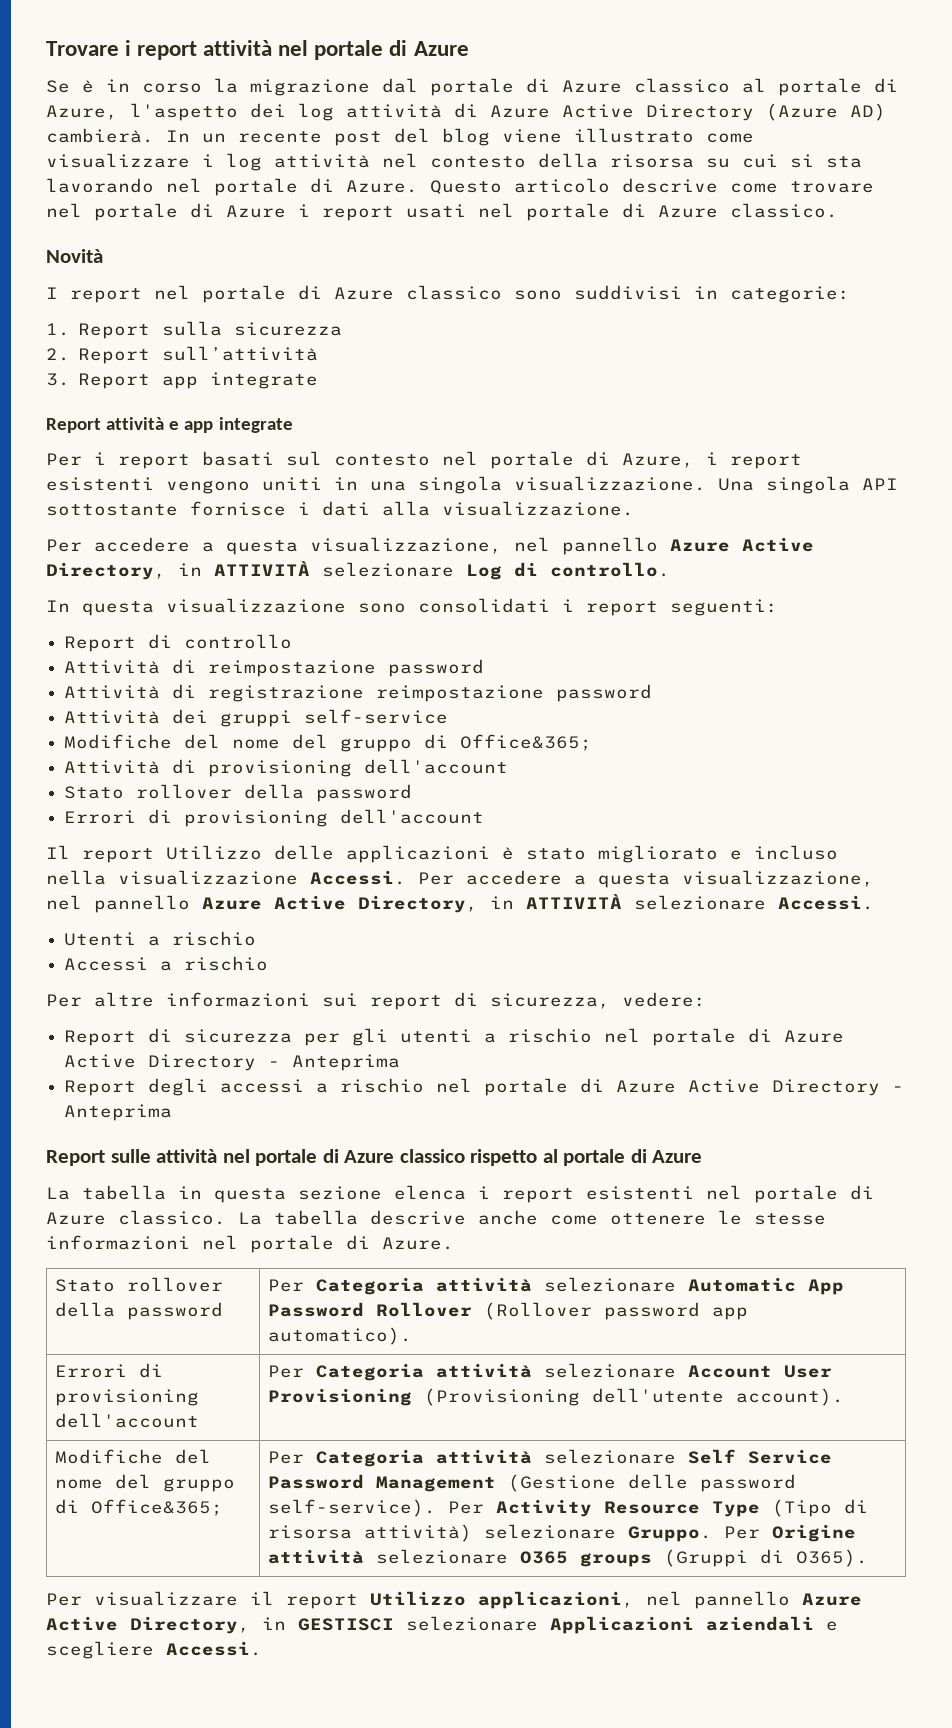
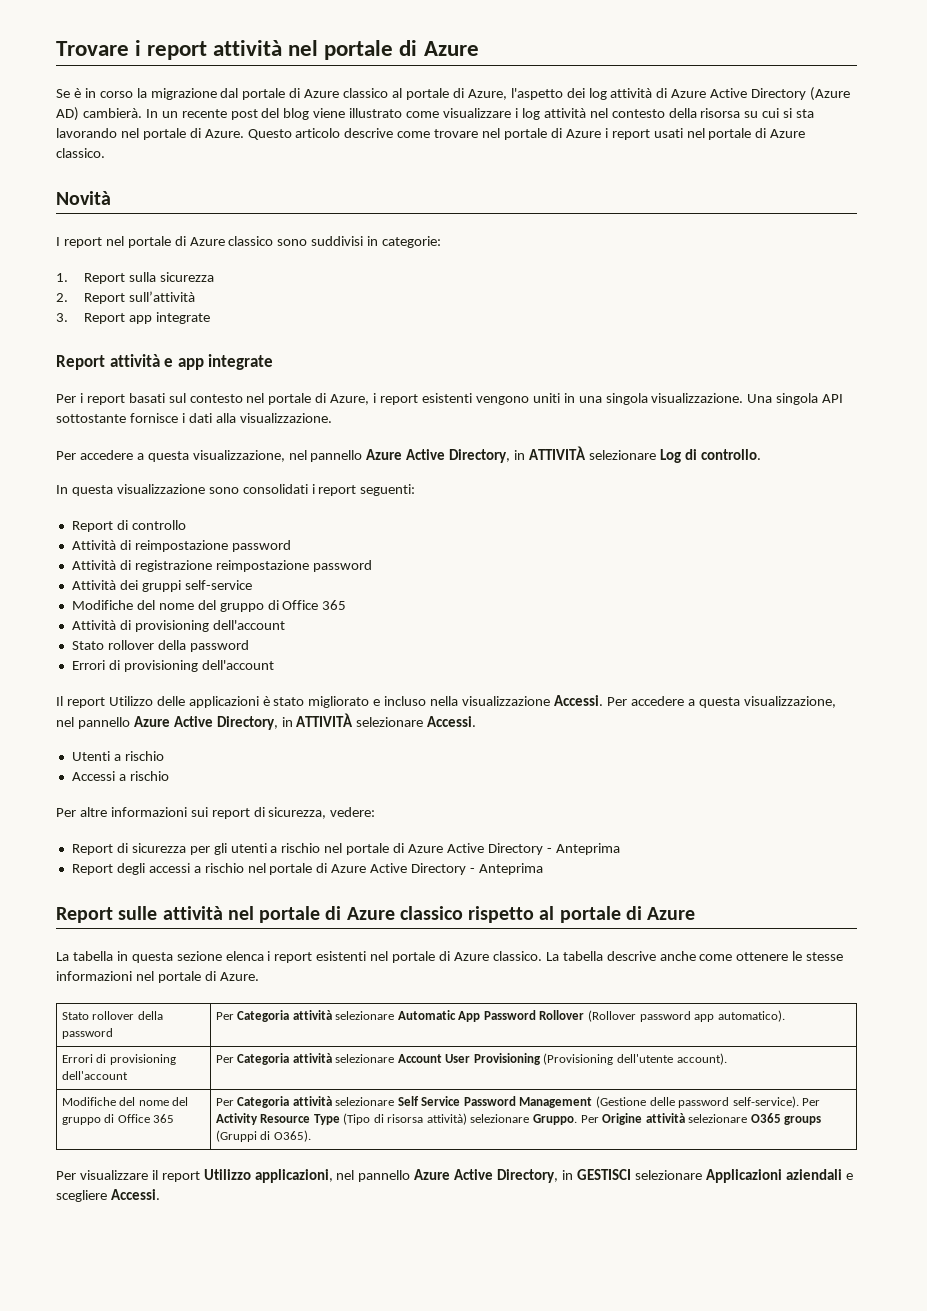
[460,734,593,751] Office&365; -> [282,600,347,610] Office 365
[90,1499,223,1516] Office&365; -> [117,1114,175,1123] Office 365

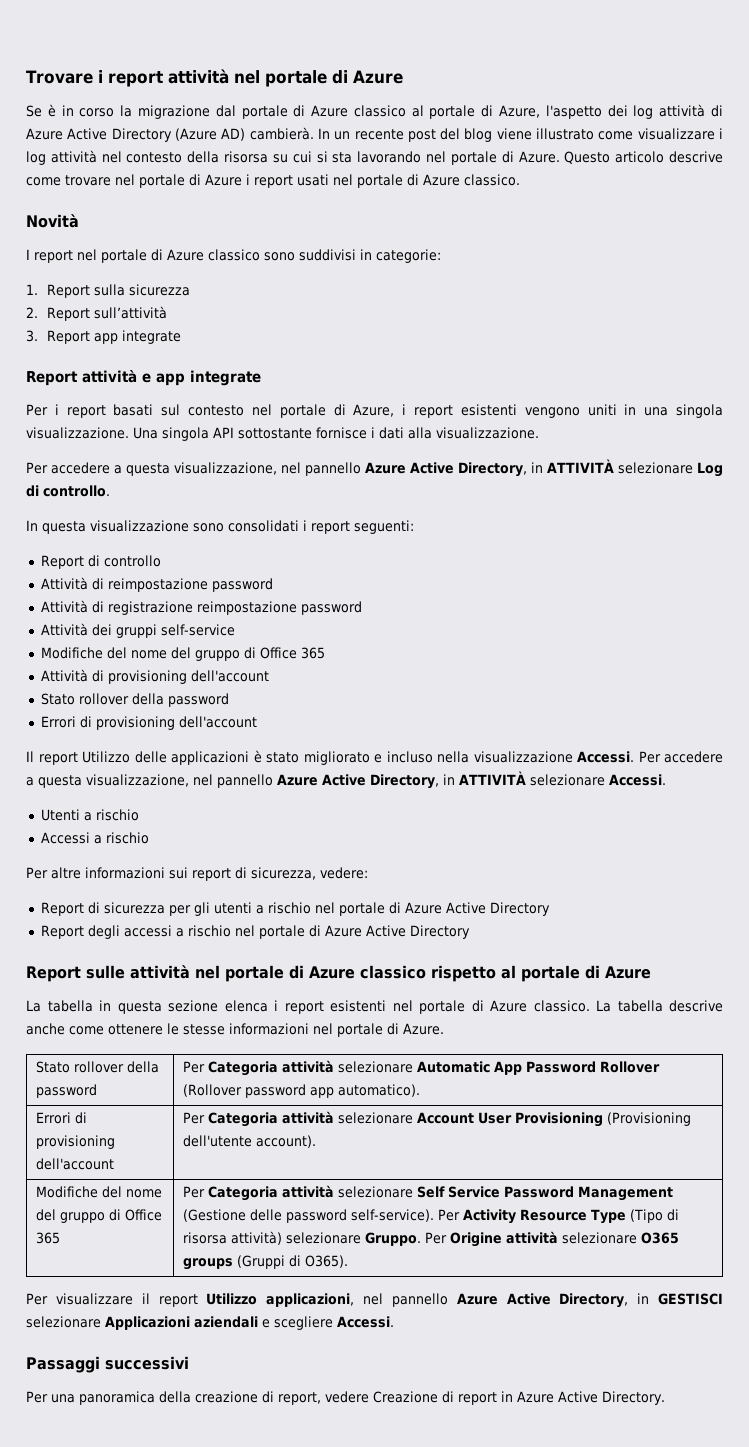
[546,843,620,855] - Anteprima -> (550, 909) none
[470,863,543,875] - Anteprima -> (470, 932) none
(160, 1194) none -> [26,1356,189,1373] [26,1391,665,1405] // Passaggi successivi // Per una panoramica della creazione di report, vedere Creazione di report in Azure Active Directory.

